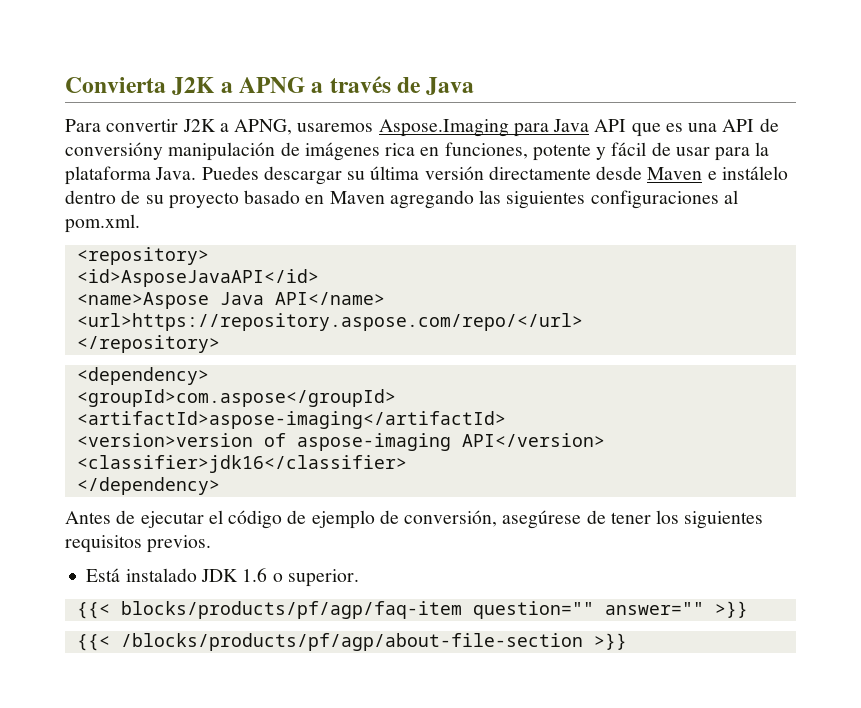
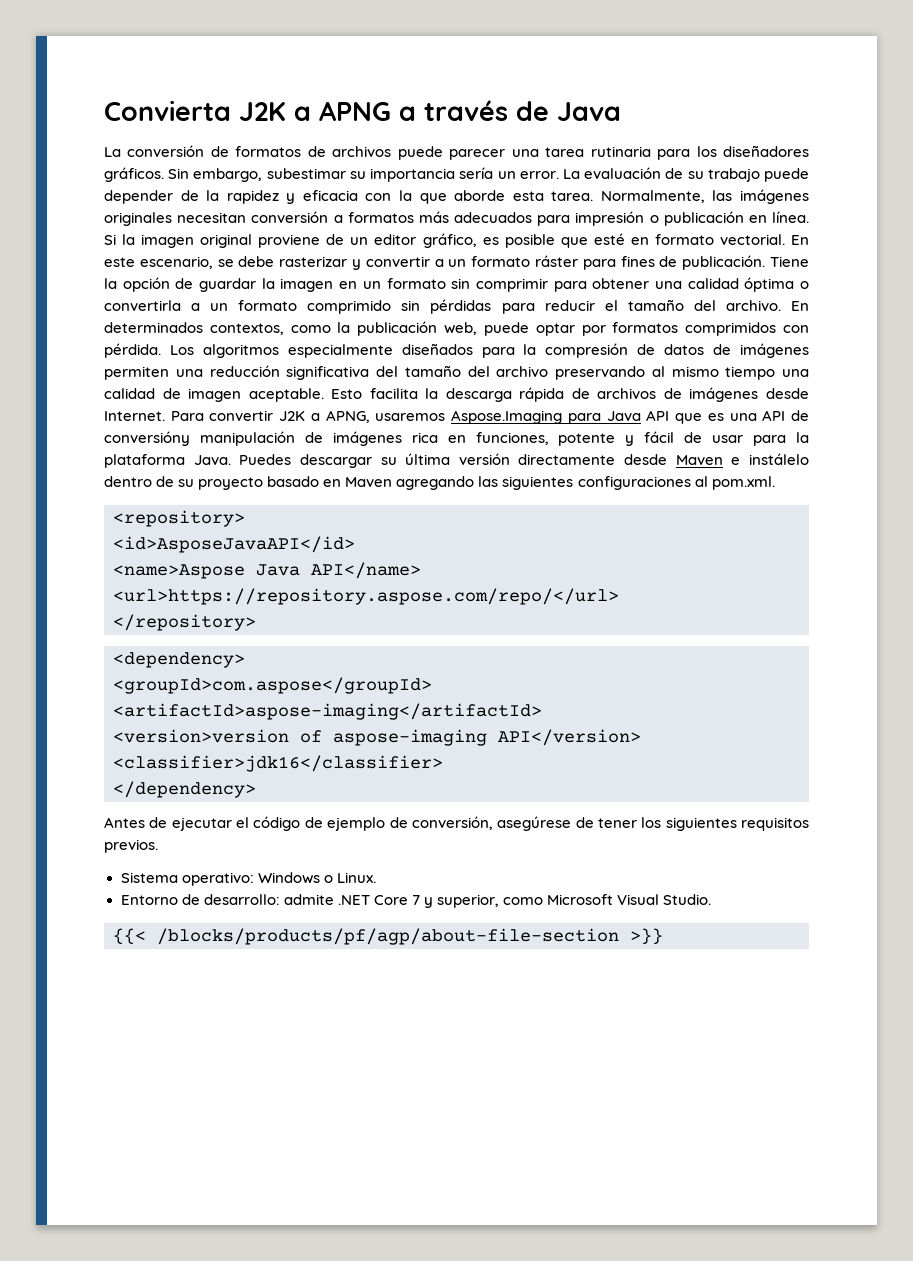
(475, 86) none -> [104,145,809,160] [104,167,809,182] [104,189,809,204] [104,211,809,226] [104,233,809,248] [104,255,809,270] [104,277,809,292] [104,299,810,314] [104,321,809,336] [104,343,809,358] [104,365,809,380] [104,387,810,402] [104,411,165,421] La conversión de formatos de archivos puede parecer una tarea rutinaria para los diseñadores gráficos. Sin embargo, subestimar su importancia sería un error. La evaluación de su trabajo puede depender de la rapidez y eficacia con la que aborde esta tarea. Normalmente, las imágenes originales necesitan conversión a formatos más adecuados para impresión o publicación en línea. Si la imagen original proviene de un editor gráfico, es posible que esté en formato vectorial. En este escenario, se debe rasterizar y convertir a un formato ráster para fines de publicación. Tiene la opción de guardar la imagen en un formato sin comprimir para obtener una calidad óptima o convertirla a un formato comprimido sin pérdidas para reducir el tamaño del archivo. En determinados contextos, como la publicación web, puede optar por formatos comprimidos con pérdida. Los algoritmos especialmente diseñados para la compresión de datos de imágenes permiten una reducción significativa del tamaño del archivo preservando al mismo tiempo una calidad de imagen aceptable. Esto facilita la descarga rápida de archivos de imágenes desde Internet.
[86,568,359,587] [76,601,748,619] Está instalado JDK 1.6 o superior. // {{< blocks/products/pf/agp/faq-item question="" answer="" >}} -> [120,872,376,886] [120,894,712,908] Sistema operativo: Windows o Linux. // Entorno de desarrollo: admite .NET Core 7 y superior, como Microsoft Visual Studio.

